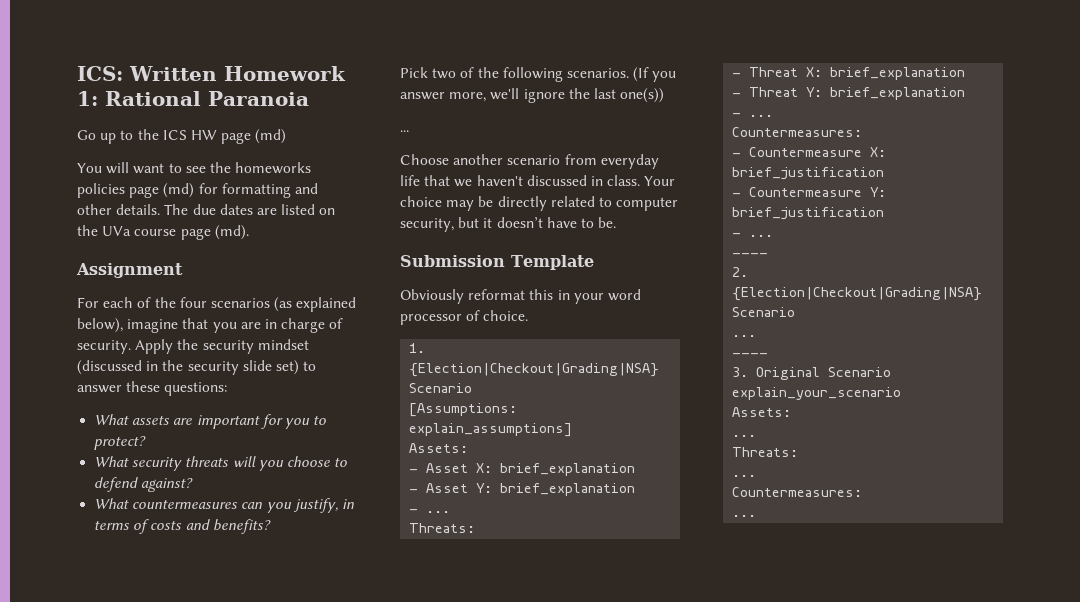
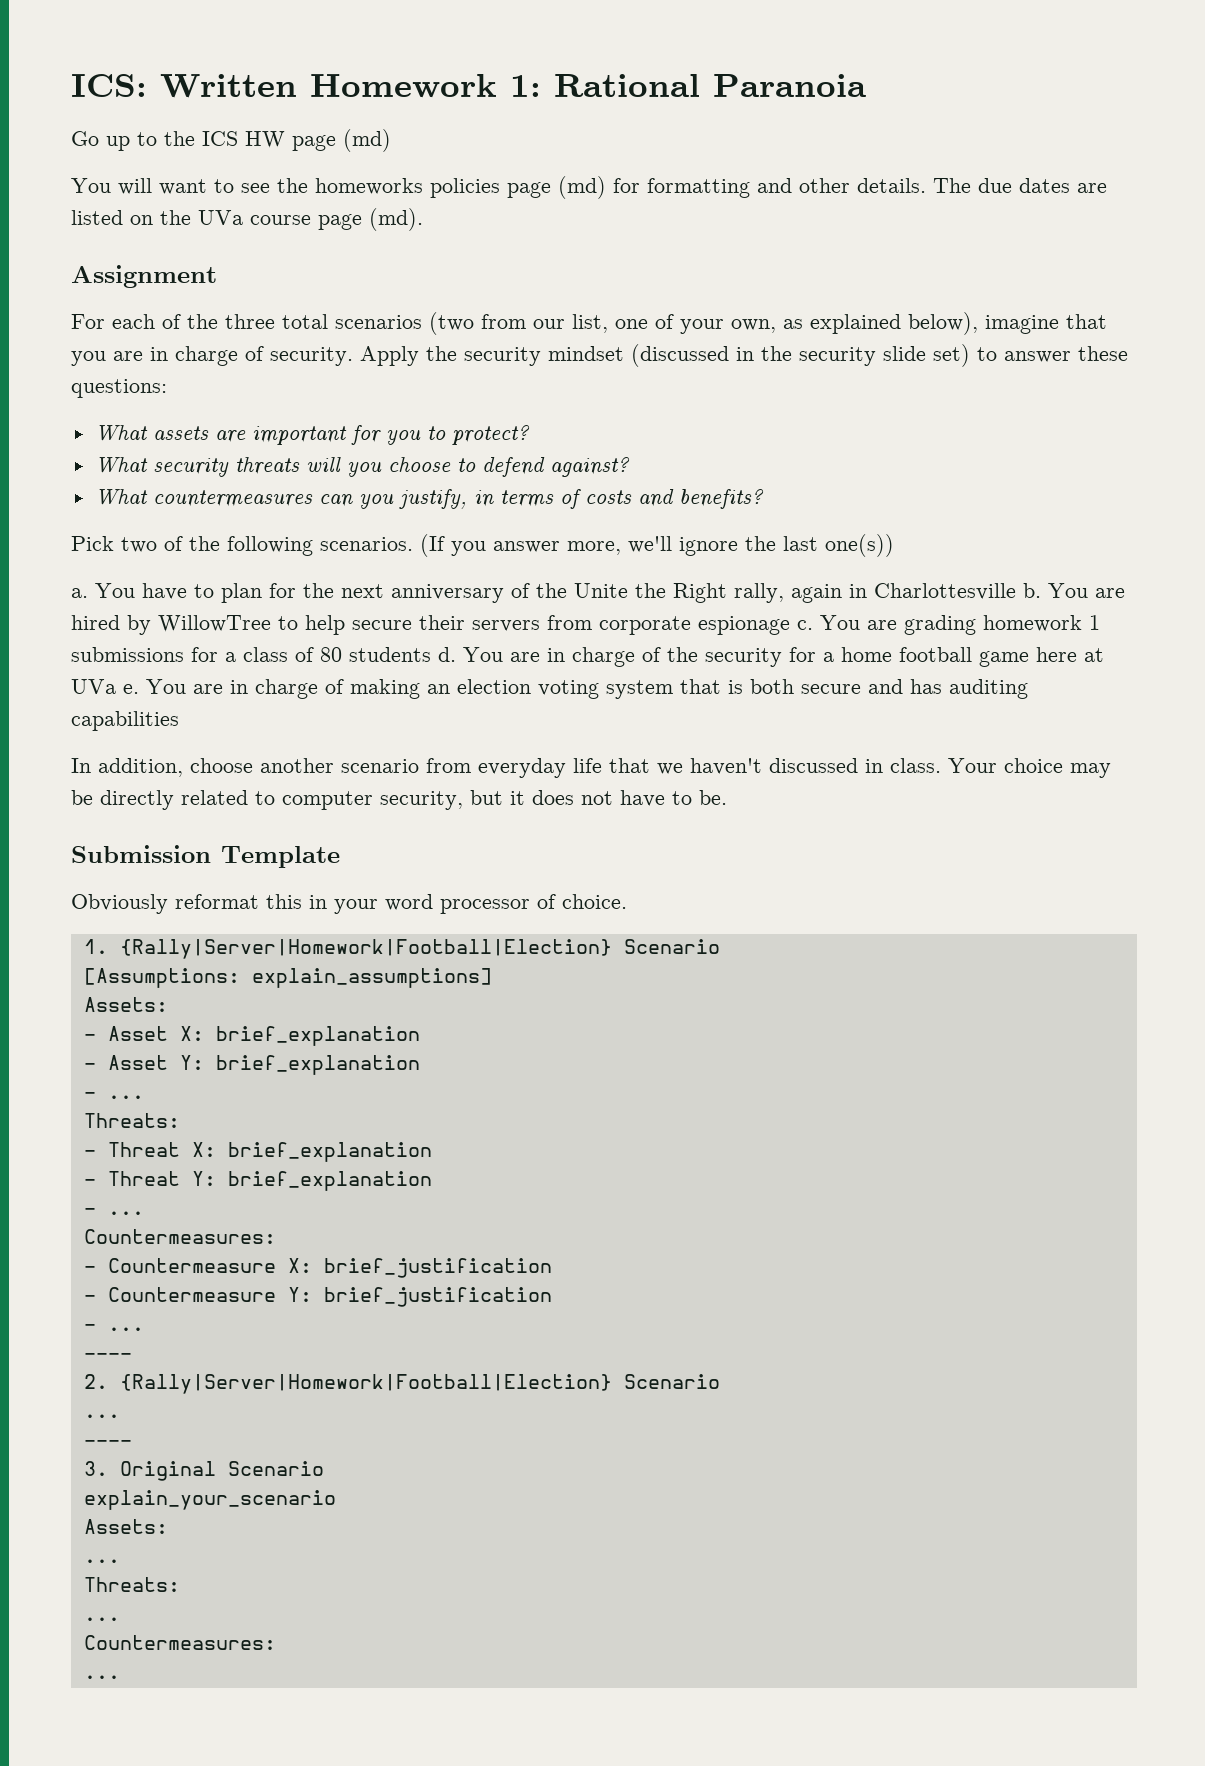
[179,297,293,312] four scenarios (as -> [225,312,803,335] three total scenarios (two from our list, one of your own, as
[400,130,409,132] [400,154,449,165] ... // Choose -> [71,583,1125,603] [71,615,1100,635] [71,647,1104,667] [71,679,1028,699] [71,711,179,731] [71,758,253,777] a. You have to plan for the next anniversary of the Unite the Right rally, again in Charlottesville b. You are hired by WillowTree to help secure their servers from corporate espionage c. You are grading homework 1 submissions for a class of 80 students d. You are in charge of the security for a home football game here at UVa e. You are in charge of making an election voting system that is both secure and has auditing capabilities // In addition, choose
[496,217,543,228] doesn’t -> [532,790,613,805] does not
[409,363,660,377] {Election|Checkout|Grading|NSA} -> [119,939,612,959] {Rally|Server|Homework|Football|Election}
[732,287,983,301] {Election|Checkout|Grading|NSA} -> [119,1374,612,1394] {Rally|Server|Homework|Football|Election}

